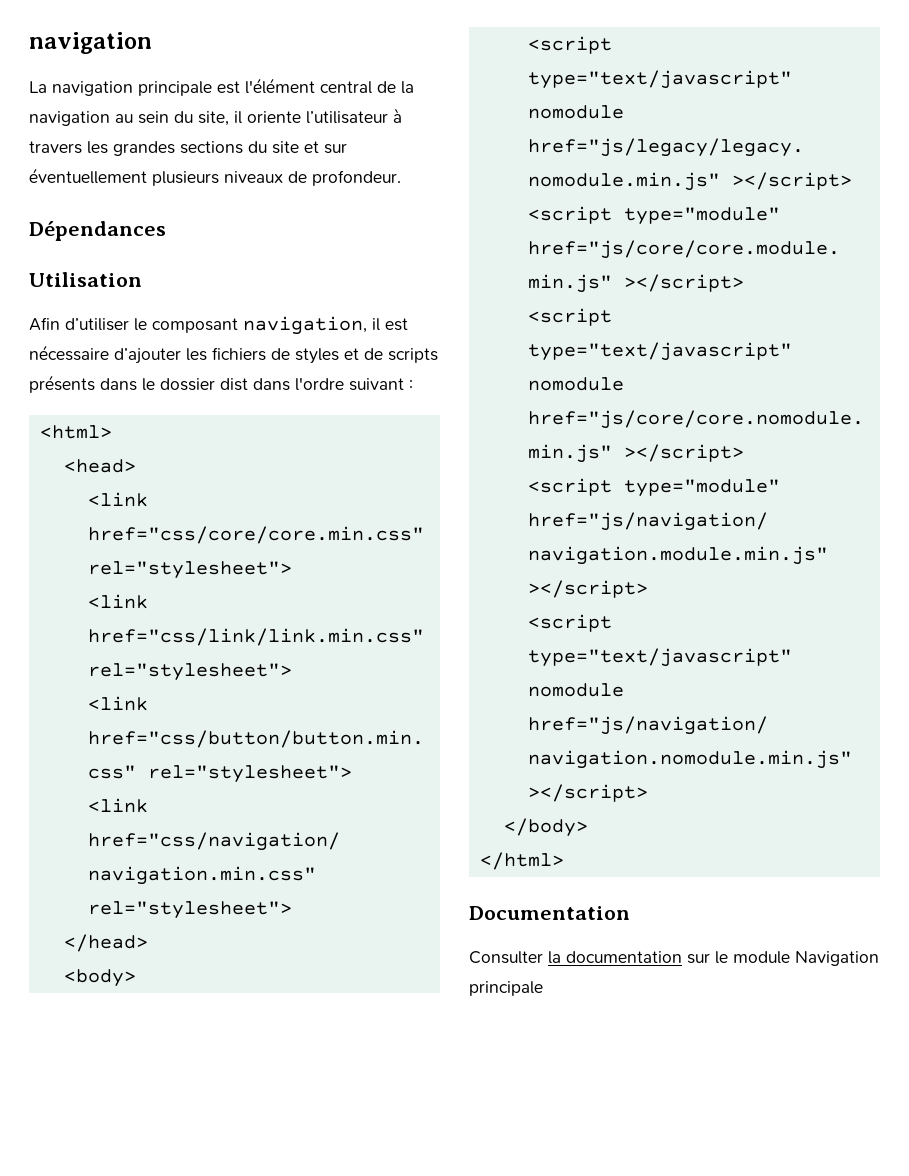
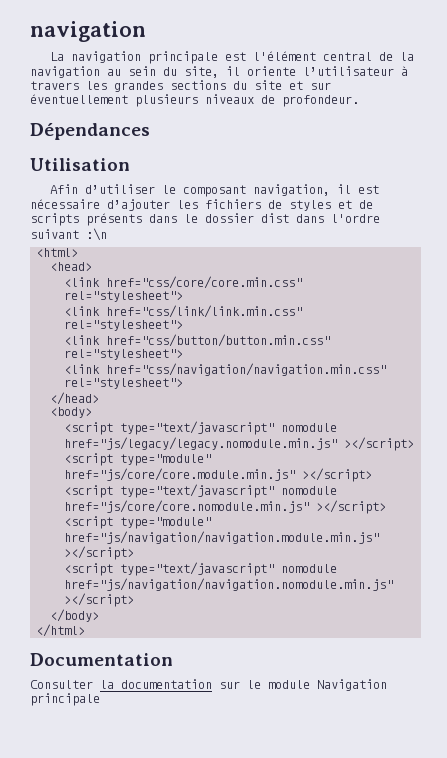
[409,380,413,390] : -> [86,228,107,241] :\n

